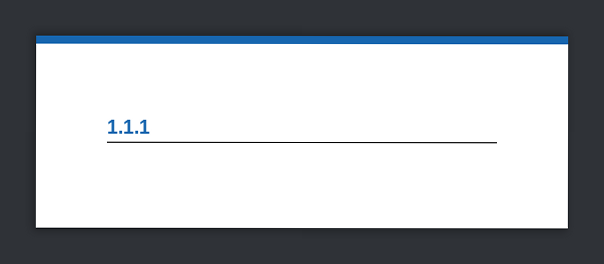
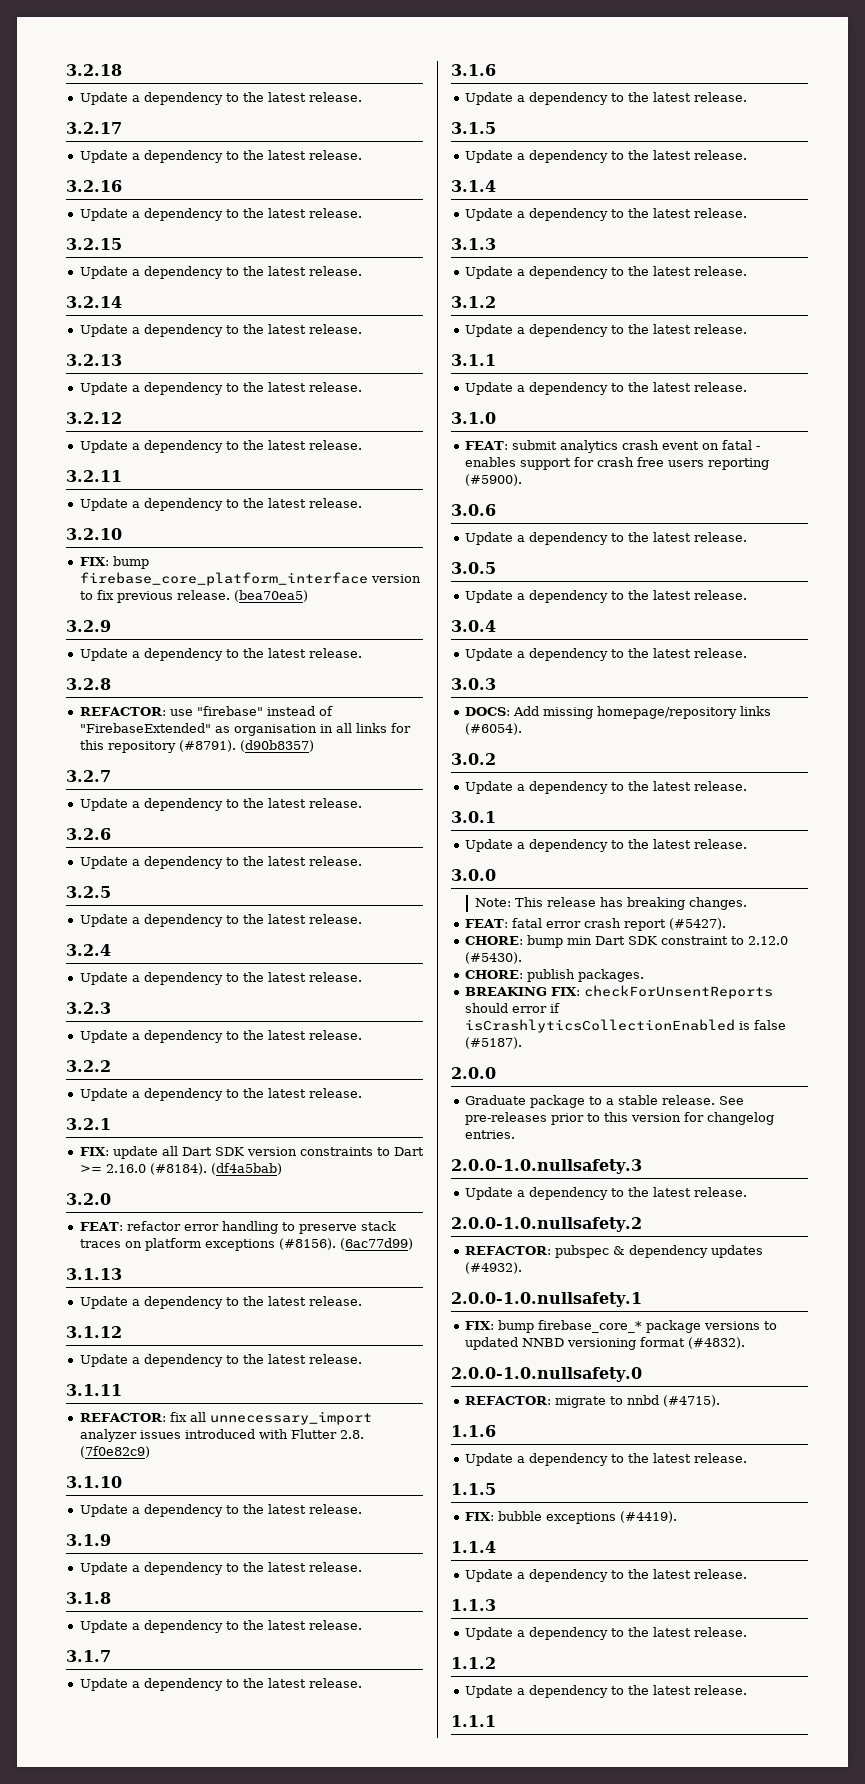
(106, 126) none -> [66,64,122,76] [79,92,362,105] [66,122,122,134] [79,150,362,163] [66,180,122,192] [79,208,362,221] [66,238,122,250] [79,266,362,279] [66,296,122,308] [79,324,362,337] [66,354,122,366] [79,382,362,395] [66,412,122,424] [79,440,362,453] [66,470,122,482] [79,498,362,511] [66,528,122,540] [79,556,149,569] [79,572,421,586] [79,590,308,603] [66,620,111,632] [79,648,362,661] [66,678,111,690] [79,706,333,716] [79,723,411,736] [79,740,314,753] [66,770,111,782] [79,798,362,811] [66,828,111,840] [79,856,362,869] [66,886,111,898] [79,914,362,927] [66,944,111,956] [79,972,362,985] [66,1002,111,1014] [79,1030,362,1043] [66,1060,111,1072] [79,1088,362,1101] [66,1118,111,1130] [79,1146,424,1159] [79,1163,282,1175] [66,1193,111,1205] [79,1221,396,1234] [79,1238,413,1251] [66,1268,122,1280] [79,1296,362,1309] [66,1326,122,1338] [79,1354,362,1367] [66,1384,122,1396] [79,1411,372,1425] [79,1429,364,1442] [79,1446,150,1458] [66,1476,122,1488] [79,1504,362,1517] [66,1534,111,1546] [79,1562,362,1575] [66,1592,111,1604] [79,1620,362,1633] [66,1650,111,1662] [79,1678,362,1691] [451,64,496,76] [464,92,747,105] [451,122,496,134] [464,150,747,163] [451,180,496,192] [464,208,747,221] [451,238,496,250] [464,266,747,279] [451,296,496,308] [464,324,747,337] [451,354,496,366] [464,382,747,395] [451,412,496,424] [464,440,760,453] [464,457,769,470] [464,474,522,486] [451,504,496,516] [464,532,747,545] [451,562,496,574] [464,590,747,603] [451,620,496,632] [464,648,747,661] [451,678,496,690] [464,706,771,719] [464,723,522,735] [451,753,496,765] [464,781,747,794] [451,811,496,823] [464,839,747,852] [451,869,496,881] [474,897,747,910] [464,918,726,931] [464,935,788,948] [464,952,522,964] [464,969,644,982] [464,985,773,999] [464,1003,560,1013] [464,1019,786,1033] [464,1037,522,1049] [451,1067,496,1079] [464,1095,744,1108] [464,1112,774,1125] [464,1130,515,1139] [451,1159,642,1174] [464,1187,747,1200] [451,1217,642,1232] [464,1245,763,1258] [464,1262,522,1274] [451,1292,642,1307] [464,1320,777,1333] [464,1337,745,1350] [451,1367,642,1382] [464,1395,720,1408] [451,1425,496,1437] [464,1453,747,1466] [451,1483,496,1495] [464,1511,677,1524] [451,1541,496,1553] [464,1569,747,1582] [451,1599,496,1611] [464,1627,747,1640] [451,1657,496,1669] [464,1685,747,1698] 3.2.18 // Update a dependency to the latest release. // 3.2.17 // Update a dependency to the latest release. // 3.2.16 // Update a dependency to the latest release. // 3.2.15 // Update a dependency to the latest release. // 3.2.14 // Update a dependency to the latest release. // 3.2.13 // Update a dependency to the latest release. // 3.2.12 // Update a dependency to the latest release. // 3.2.11 // Update a dependency to the latest release. // 3.2.10 // FIX: bump firebase_core_platform_interface version to fix previous release. (bea70ea5) // 3.2.9 // Update a dependency to the latest release. // 3.2.8 // REFACTOR: use "firebase" instead of "FirebaseExtended" as organisation in all links for this repository (#8791). (d90b8357) // 3.2.7 // Update a dependency to the latest release. // 3.2.6 // Update a dependency to the latest release. // 3.2.5 // Update a dependency to the latest release. // 3.2.4 // Update a dependency to the latest release. // 3.2.3 // Update a dependency to the latest release. // 3.2.2 // Update a dependency to the latest release. // 3.2.1 // FIX: update all Dart SDK version constraints to Dart >= 2.16.0 (#8184). (df4a5bab) // 3.2.0 // FEAT: refactor error handling to preserve stack traces on platform exceptions (#8156). (6ac77d99) // 3.1.13 // Update a dependency to the latest release. // 3.1.12 // Update a dependency to the latest release. // 3.1.11 // REFACTOR: fix all unnecessary_import analyzer issues introduced with Flutter 2.8. (7f0e82c9) // 3.1.10 // Update a dependency to the latest release. // 3.1.9 // Update a dependency to the latest release. // 3.1.8 // Update a dependency to the latest release. // 3.1.7 // Update a dependency to the latest release. // 3.1.6 // Update a dependency to the latest release. // 3.1.5 // Update a dependency to the latest release. // 3.1.4 // Update a dependency to the latest release. // 3.1.3 // Update a dependency to the latest release. // 3.1.2 // Update a dependency to the latest release. // 3.1.1 // Update a dependency to the latest release. // 3.1.0 // FEAT: submit analytics crash event on fatal - enables support for crash free users reporting (#5900). // 3.0.6 // Update a dependency to the latest release. // 3.0.5 // Update a dependency to the latest release. // 3.0.4 // Update a dependency to the latest release. // 3.0.3 // DOCS: Add missing homepage/repository links (#6054). // 3.0.2 // Update a dependency to the latest release. // 3.0.1 // Update a dependency to the latest release. // 3.0.0 // Note: This release has breaking changes. // FEAT: fatal error crash report (#5427). // CHORE: bump min Dart SDK constraint to 2.12.0 (#5430). // CHORE: publish packages. // BREAKING FIX: checkForUnsentReports should error if isCrashlyticsCollectionEnabled is false (#5187). // 2.0.0 // Graduate package to a stable release. See pre-releases prior to this version for changelog entries. // 2.0.0-1.0.nullsafety.3 // Update a dependency to the latest release. // 2.0.0-1.0.nullsafety.2 // REFACTOR: pubspec & dependency updates (#4932). // 2.0.0-1.0.nullsafety.1 // FIX: bump firebase_core_* package versions to updated NNBD versioning format (#4832). // 2.0.0-1.0.nullsafety.0 // REFACTOR: migrate to nnbd (#4715). // 1.1.6 // Update a dependency to the latest release. // 1.1.5 // FIX: bubble exceptions (#4419). // 1.1.4 // Update a dependency to the latest release. // 1.1.3 // Update a dependency to the latest release. // 1.1.2 // Update a dependency to the latest release. //

